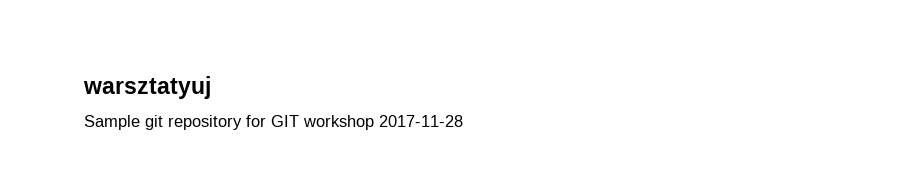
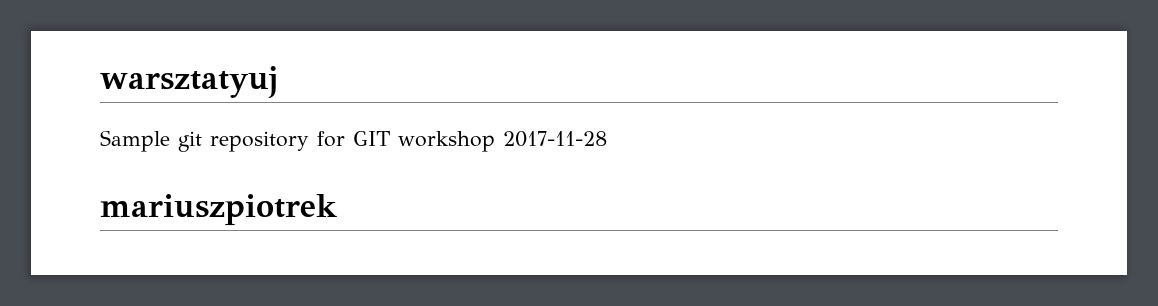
(463, 121) none -> [100,194,337,226] // mariuszpiotrek

